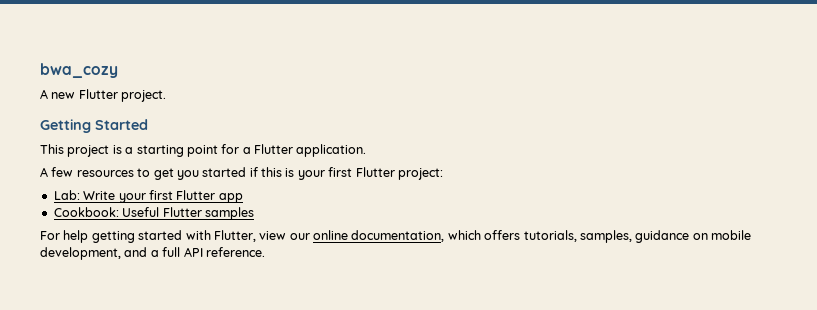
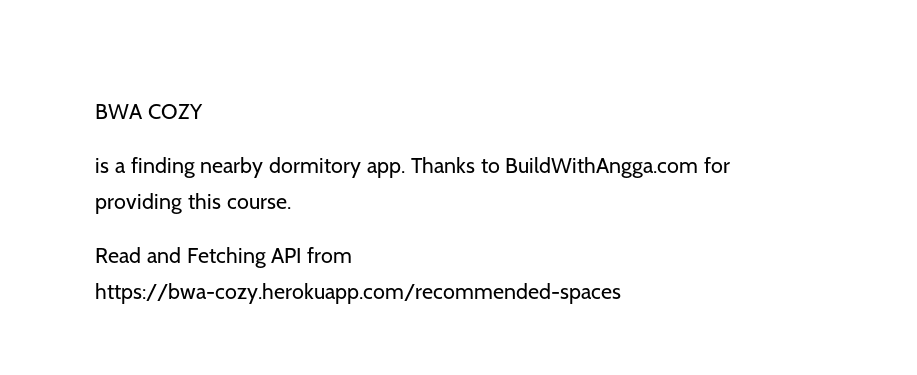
[40,63,118,78] [40,89,167,102] [40,119,148,133] [40,144,367,157] [40,167,443,180] [53,190,243,203] [53,207,254,220] [40,230,751,243] [40,247,265,260] bwa_cozy // A new Flutter project. // Getting Started // This project is a starting point for a Flutter application. // A few resources to get you started if this is your first Flutter project: // Lab: Write your first Flutter app // Cookbook: Useful Flutter samples // For help getting started with Flutter, view our online documentation, which offers tutorials, samples, guidance on mobile development, and a full API reference. -> [95,104,203,119] [95,157,731,178] [95,193,291,214] [95,247,353,268] [95,283,621,304] BWA COZY // is a finding nearby dormitory app. Thanks to BuildWithAngga.com for providing this course. // Read and Fetching API from https://bwa-cozy.herokuapp.com/recommended-spaces

